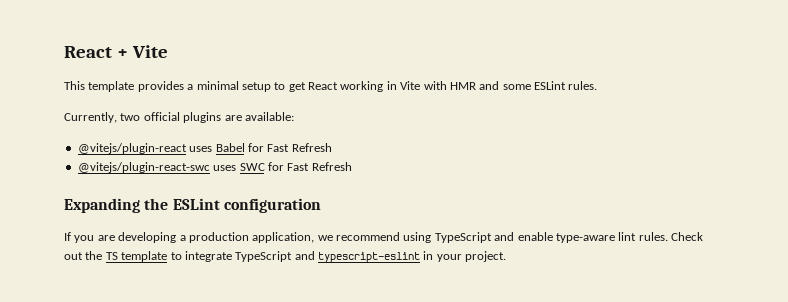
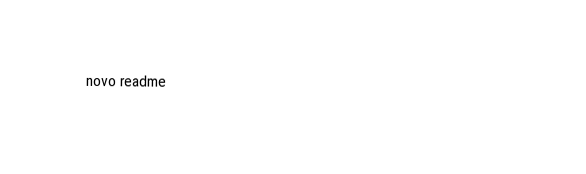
[64,45,168,58] [64,81,598,92] [64,112,294,123] [77,143,332,154] [77,162,352,173] [64,198,321,213] [64,232,703,243] [64,251,507,263] React + Vite // This template provides a minimal setup to get React working in Vite with HMR and some ESLint rules. // Currently, two official plugins are available: // @vitejs/plugin-react uses Babel for Fast Refresh // @vitejs/plugin-react-swc uses SWC for Fast Refresh // Expanding the ESLint configuration // If you are developing a production application, we recommend using TypeScript and enable type-aware lint rules. Check out the TS template to integrate TypeScript and typescript-eslint in your project. -> [86,75,168,87] novo readme

